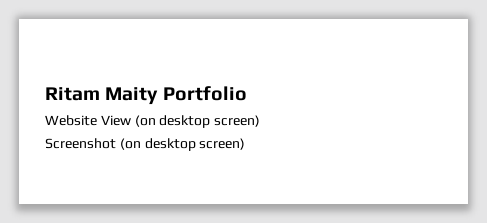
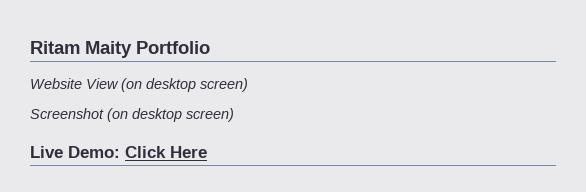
(246, 144) none -> [30,146,207,158] // Live Demo: Click Here

